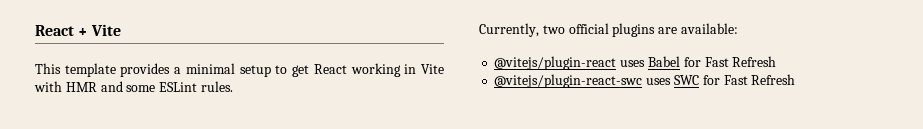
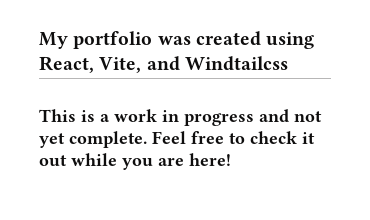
[35,24,121,36] [35,63,445,77] [34,81,233,92] [479,23,738,37] [494,56,777,70] [494,74,796,88] React + Vite // This template provides a minimal setup to get React working in Vite with HMR and some ESLint rules. // Currently, two official plugins are available: // @vitejs/plugin-react uses Babel for Fast Refresh // @vitejs/plugin-react-swc uses SWC for Fast Refresh -> [39,31,315,49] [39,56,288,73] [39,109,322,126] [39,131,315,148] [39,153,231,170] My portfolio was created using React, Vite, and Windtailcss // This is a work in progress and not yet complete. Feel free to check it out while you are here!

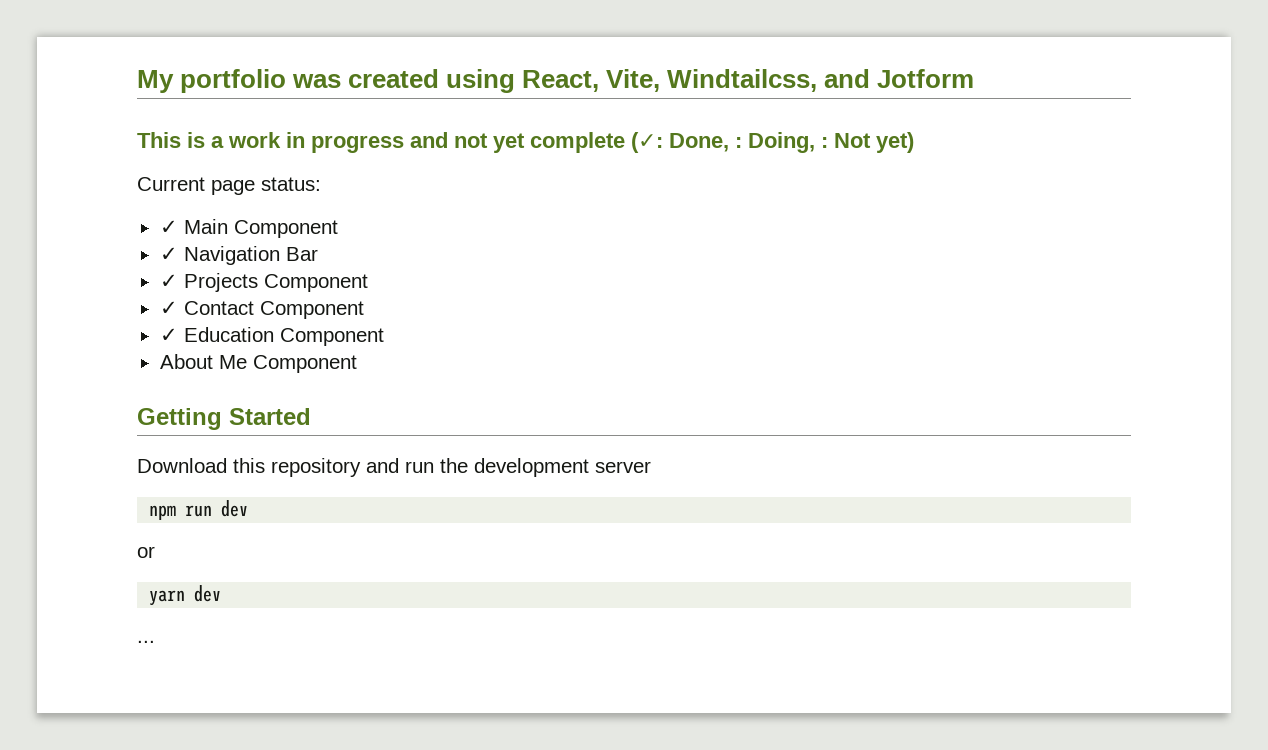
[146,56,288,71] and Windtailcss -> [667,69,975,92] Windtailcss, and Jotform
[69,131,315,148] [39,153,231,170] complete. Feel free to check it out while you are here! -> [530,132,914,153] [137,177,321,195] [159,219,338,238] [159,246,318,265] [159,273,368,292] [159,301,364,319] [159,327,384,346] [159,354,357,373] [137,408,311,430] [137,458,651,477] [149,500,249,520] [137,546,155,558] [149,585,222,606] [137,640,155,643] complete (✓: Done, : Doing, : Not yet) // Current page status: // ✓ Main Component // ✓ Navigation Bar // ✓ Projects Component // ✓ Contact Component // ✓ Education Component // About Me Component // Getting Started // Download this repository and run the development server // npm run dev // or // yarn dev // ...

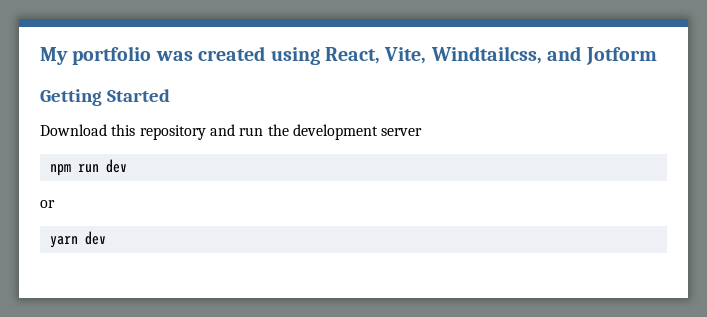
[137,132,914,153] [137,177,321,195] [159,219,338,238] [159,246,318,265] [159,273,368,292] [159,301,364,319] [159,327,384,346] [159,354,357,373] // This is a work in progress and not yet complete (✓: Done, : Doing, : Not yet) // Current page status: // ✓ Main Component // ✓ Navigation Bar // ✓ Projects Component // ✓ Contact Component // ✓ Education Component // About Me Component -> (657, 56) none
[137,640,155,643] // ... -> (106, 238) none

